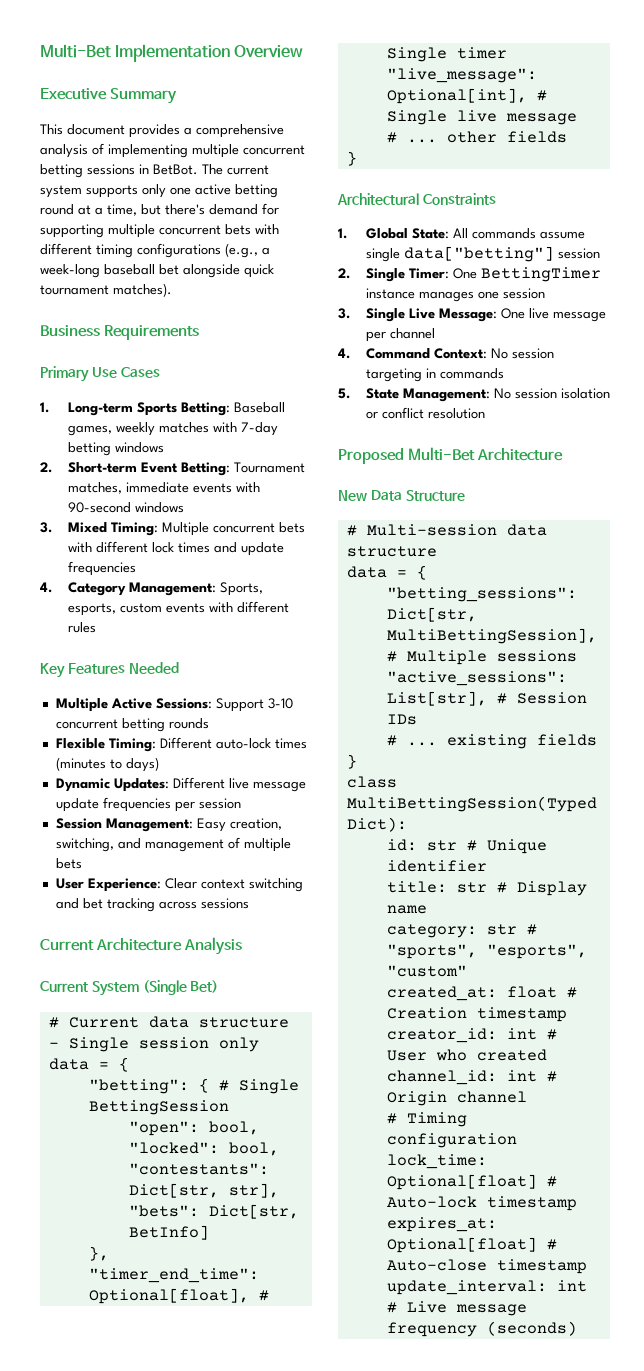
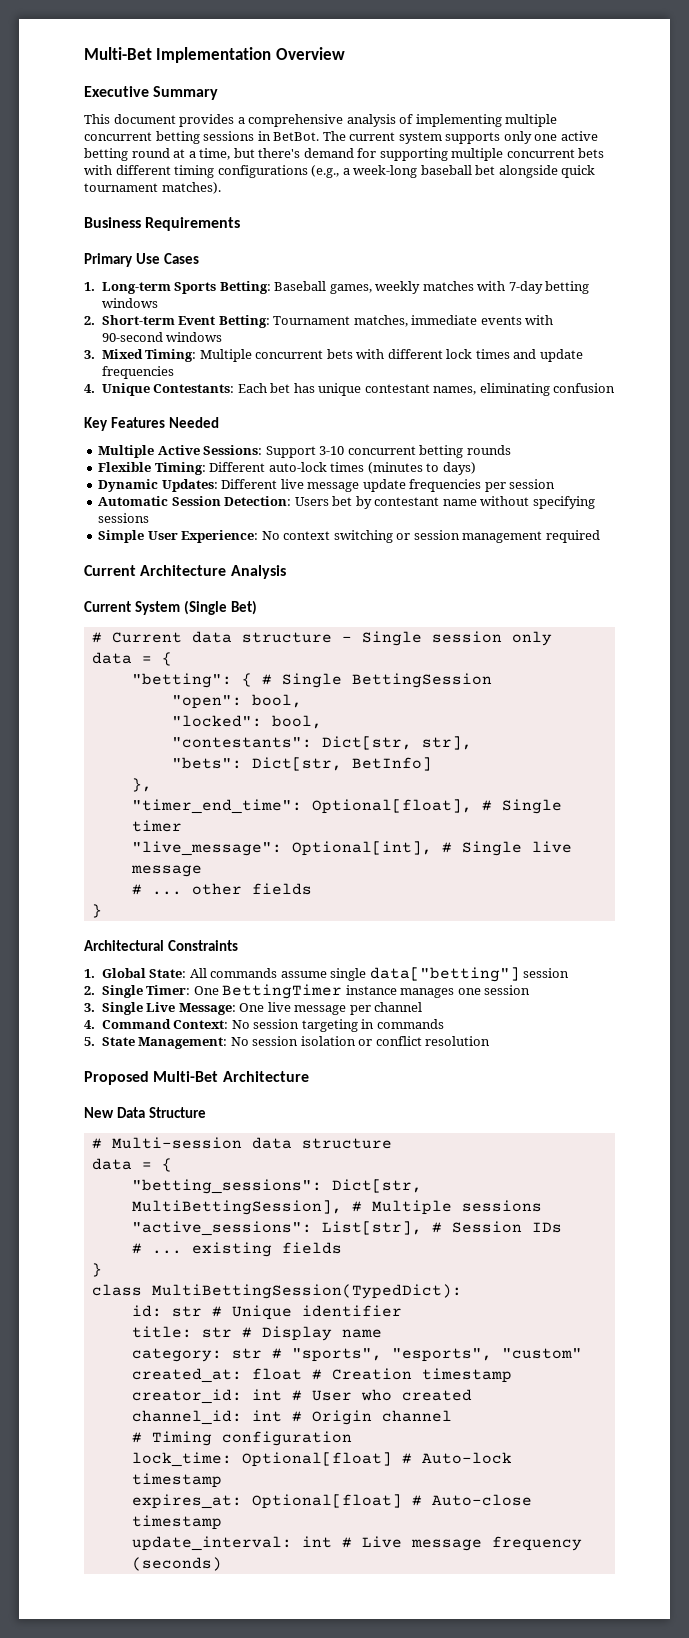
[67,582,263,596] [67,601,289,616] [67,622,96,633] Category Management: Sports, esports, custom events with different rules -> [101,383,616,396] Unique Contestants: Each bet has unique contestant names, eliminating confusion
[55,818,282,832] [55,837,291,852] [55,858,82,869] Session Management: Easy creation, switching, and management of multiple bets // -> [98,496,595,509] [98,513,150,523] [98,530,145,543] Automatic Session Detection: Users bet by contestant name without specifying sessions // Simple
[164,878,197,889] Clear -> [261,531,280,540] No
[55,898,249,912] and bet tracking across sessions -> [396,530,600,543] or session management required

